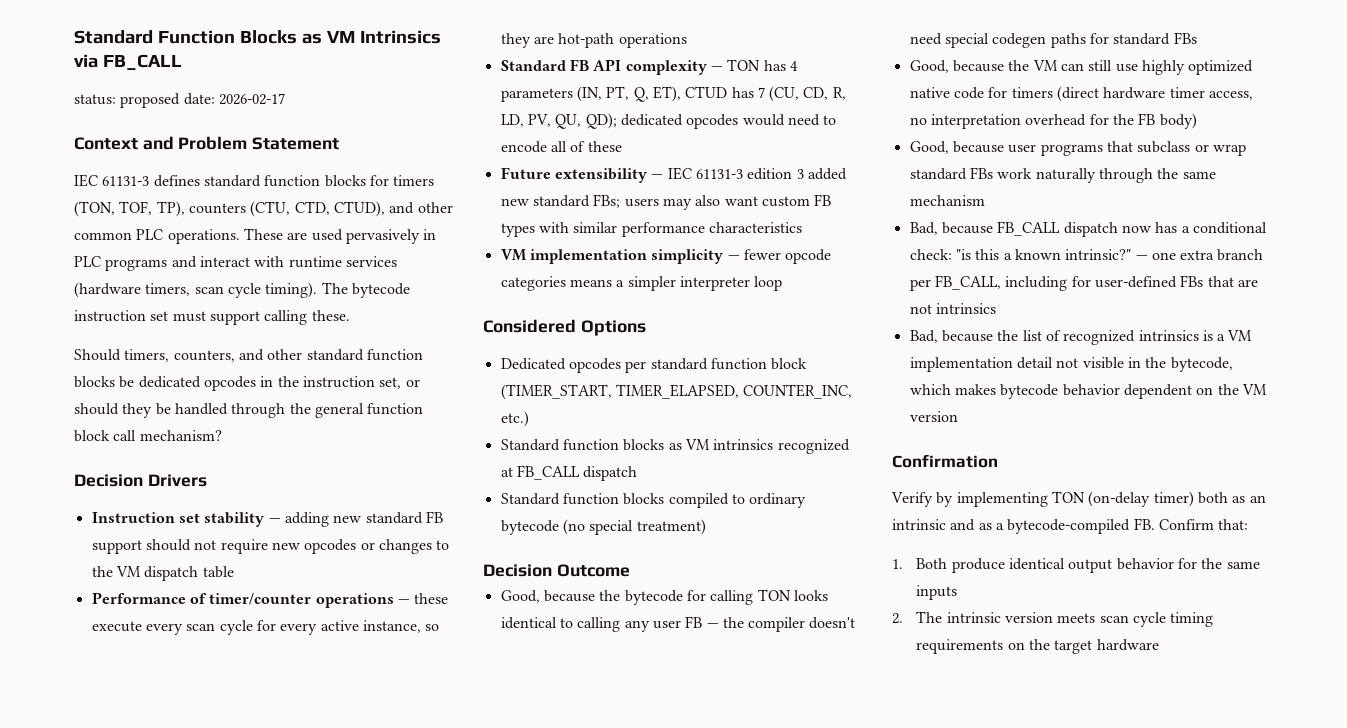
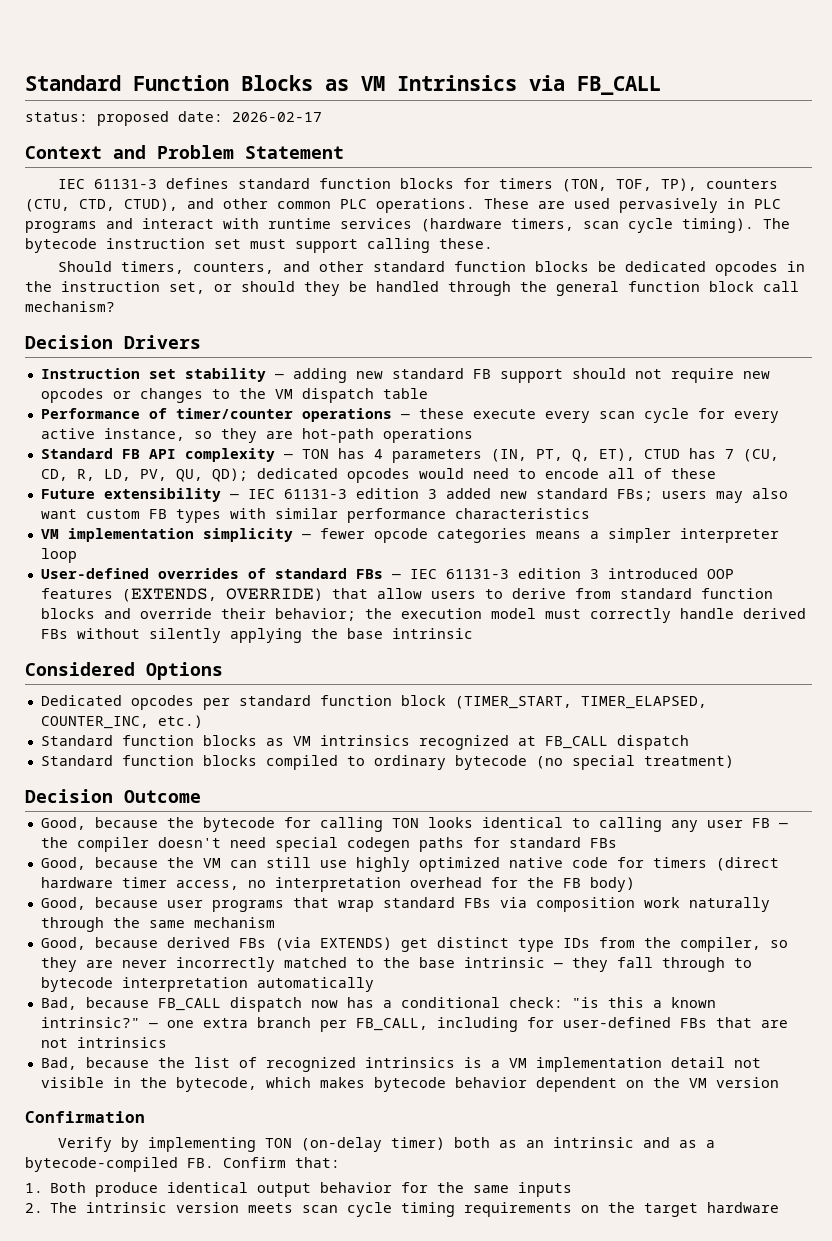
(783, 283) none -> [40,568,734,579] [40,588,773,602] [40,608,806,623] [40,628,473,643] // User-defined overrides of standard FBs — IEC 61131-3 edition 3 introduced OOP features (EXTENDS, OVERRIDE) that allow users to derive from standard function blocks and override their behavior; the execution model must correctly handle derived FBs without silently applying the base intrinsic
[1137,141,1209,153] subclass or -> (329, 902) none
(993, 173) none -> [499,897,635,912] via composition
(985, 200) none -> [40,937,788,952] [40,957,752,972] [40,977,374,992] // Good, because derived FBs (via EXTENDS) get distinct type IDs from the compiler, so they are never incorrectly matched to the base intrinsic — they fall through to bytecode interpretation automatically

